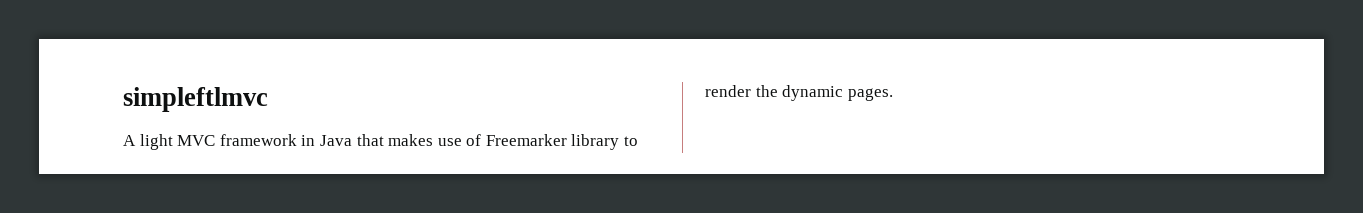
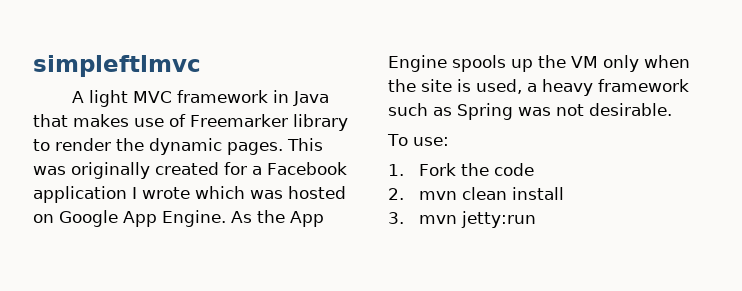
(893, 94) none -> [287,138,323,151] [33,162,347,179] [33,186,346,203] [33,210,324,227] [388,55,690,72] [388,79,689,96] [388,103,672,120] [387,134,449,146] [388,163,535,176] [388,187,565,200] [388,211,537,228] This was originally created for a Facebook application I wrote which was hosted on Google App Engine. As the App Engine spools up the VM only when the site is used, a heavy framework such as Spring was not desirable. // To use: // 1. Fork the code // 2. mvn clean install // 3. mvn jetty:run

